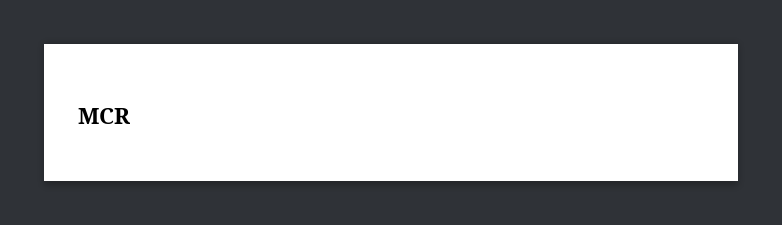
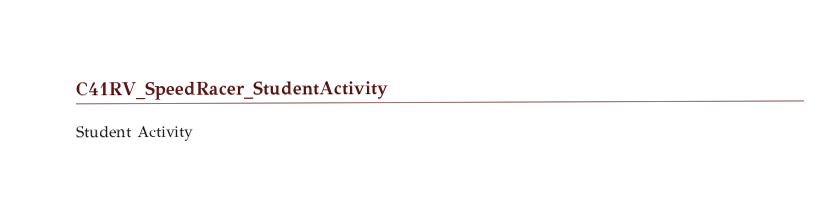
[78,108,130,124] MCR -> [75,80,388,101] [76,125,194,142] C41RV_SpeedRacer_StudentActivity // Student Activity

